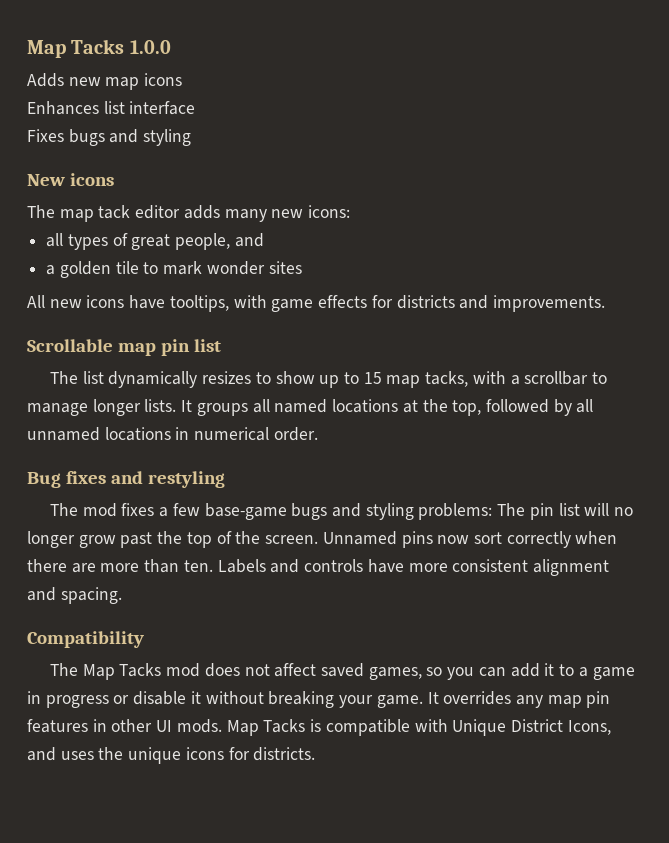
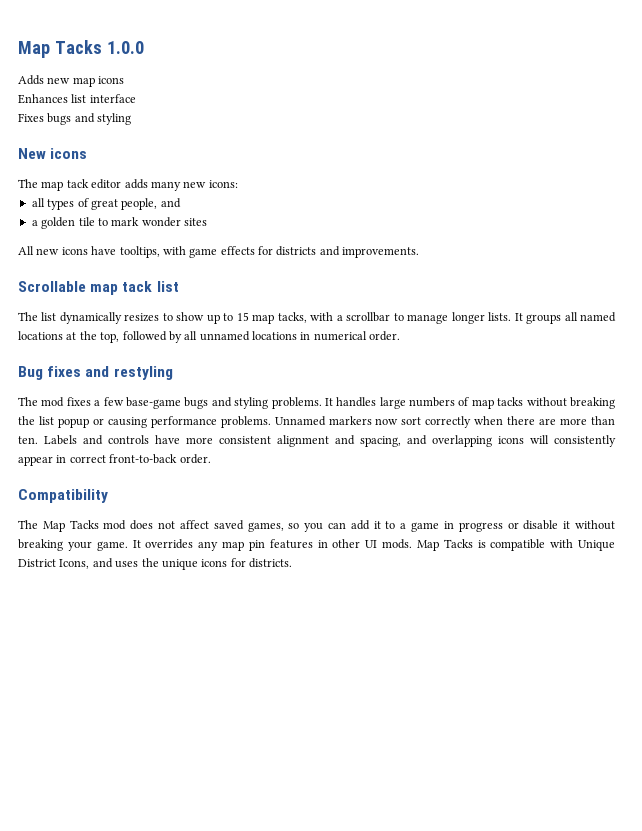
[160,339,190,356] pin -> [122,281,153,292] tack
[418,503,634,520] [27,531,433,548] problems: The pin list will no longer grow past the top of the screen. Unnamed pins -> [271,397,616,409] [18,416,372,428] problems. It handles large numbers of map tacks without breaking the list popup or causing performance problems. Unnamed markers
[60,587,122,604] spacing. -> [360,435,616,447] [18,454,211,466] spacing, and overlapping icons will consistently appear in correct front-to-back order.

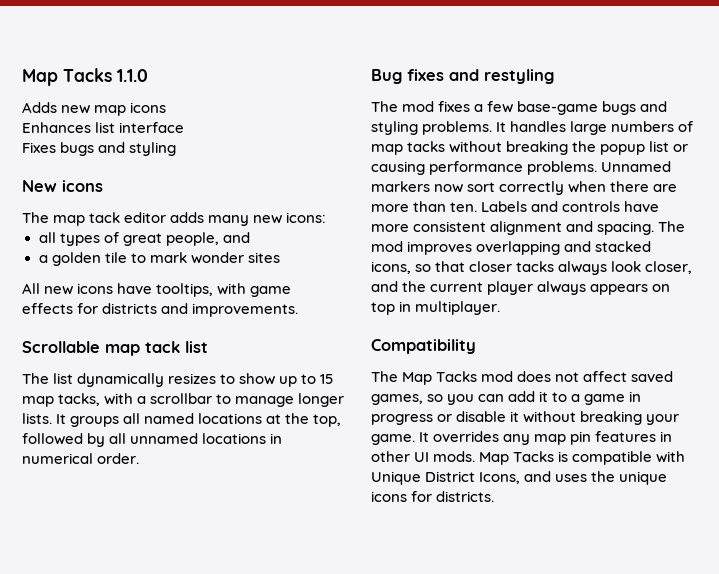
[18,40,144,58] Map Tacks 1.0.0 -> [22,68,148,86] Map Tacks 1.1.0
[38,416,89,428] list popup -> [600,141,670,155] popup list
[360,435,616,447] [18,454,211,466] spacing, and overlapping icons will consistently appear in correct front-to-back order. -> [597,221,686,235] [371,241,652,255] [371,261,693,275] [371,281,671,295] [371,301,501,315] spacing. The mod improves overlapping and stacked icons, so that closer tacks always look closer, and the current player always appears on top in multiplayer.

